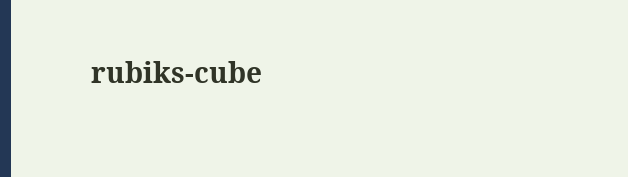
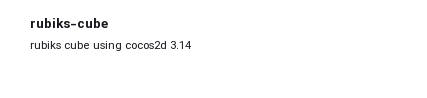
(262, 72) none -> [30,41,193,51] // rubiks cube using cocos2d 3.14

